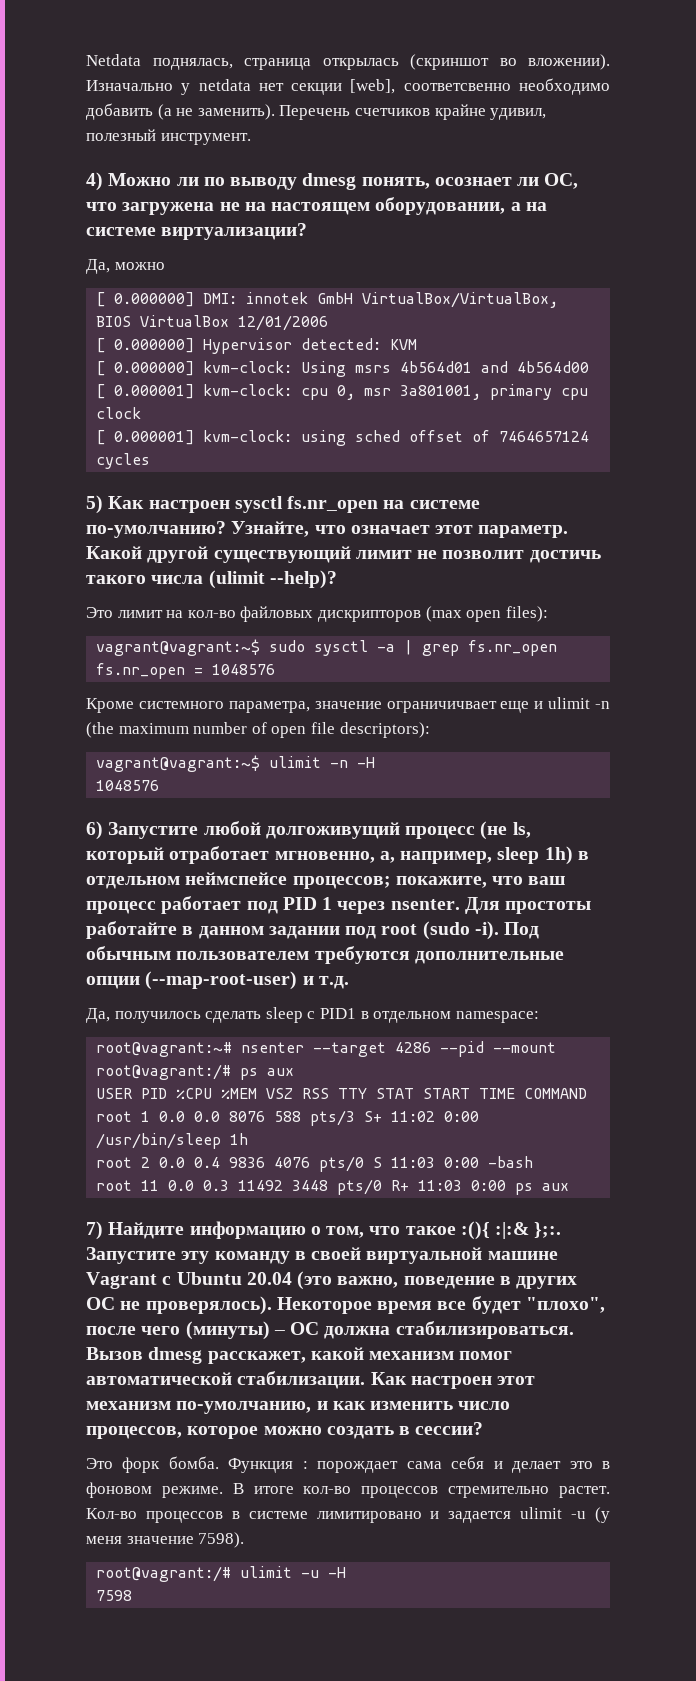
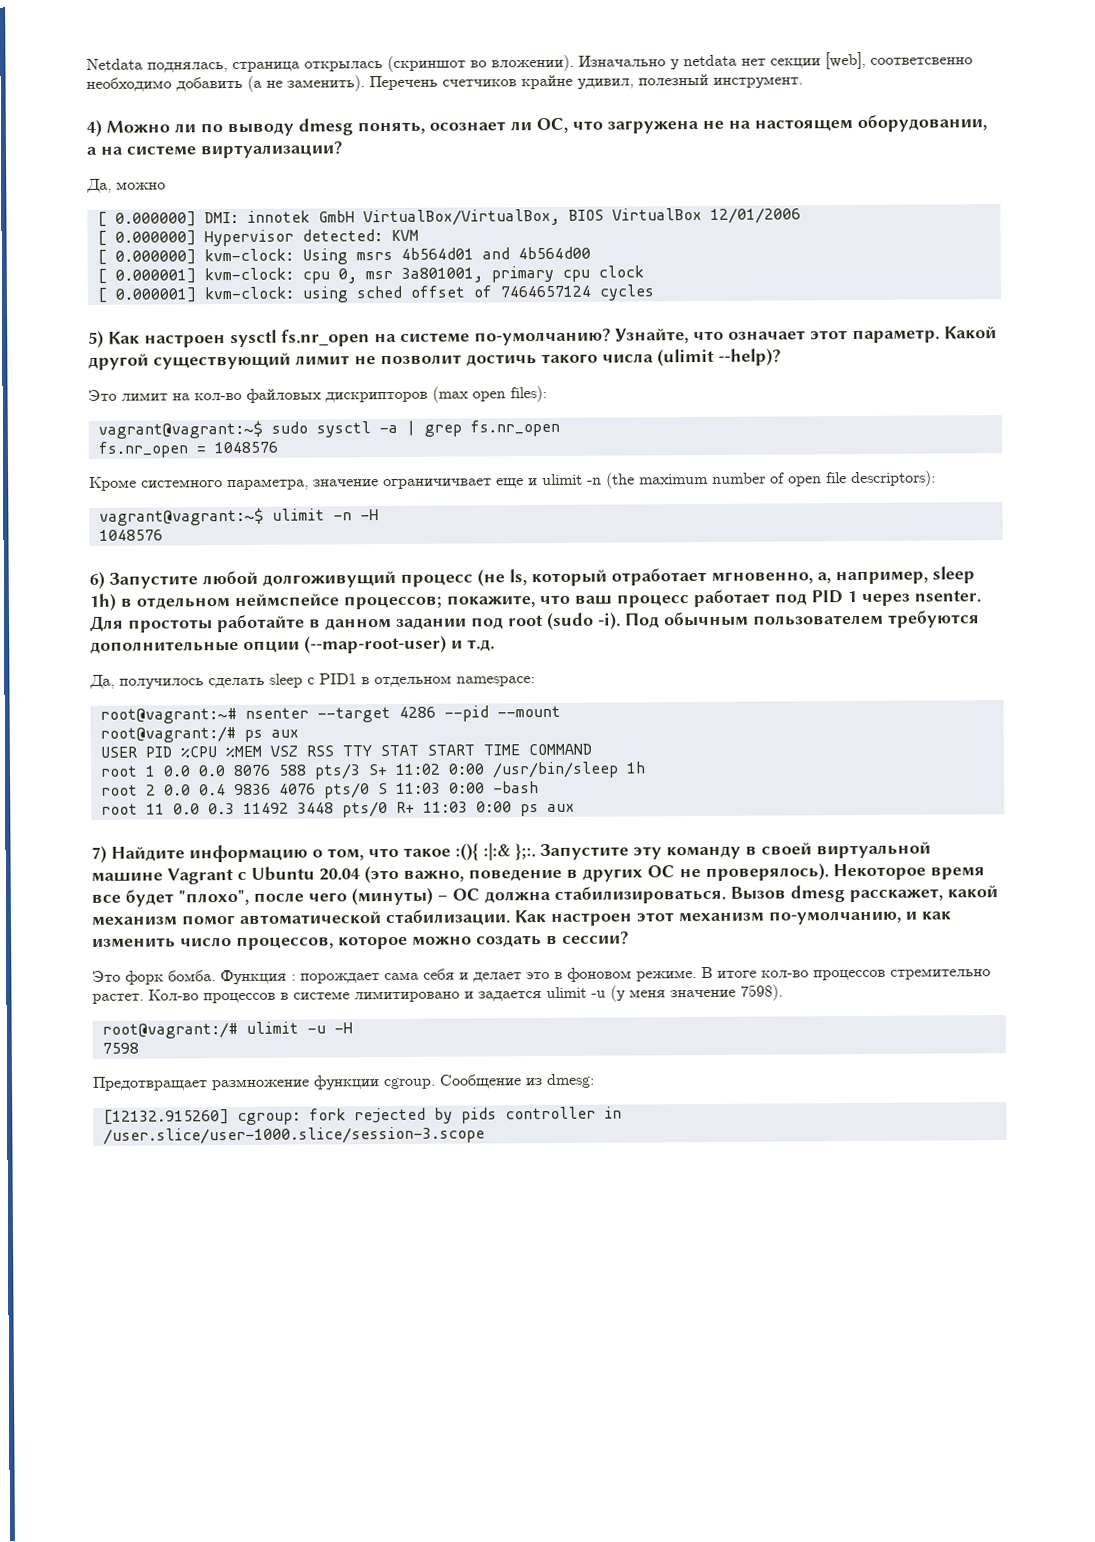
(133, 1595) none -> [92,1073,595,1091] [102,1106,622,1126] [102,1126,485,1145] // Предотвращает размножение функции cgroup. Сообщение из dmesg: // [12132.915260] cgroup: fork rejected by pids controller in /user.slice/user-1000.slice/session-3.scope

